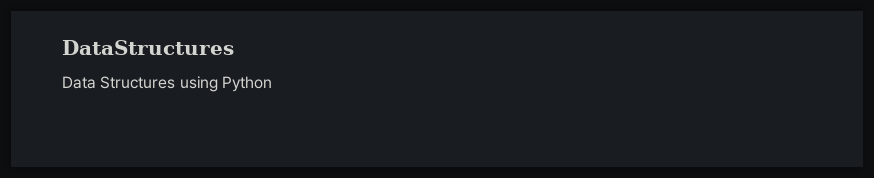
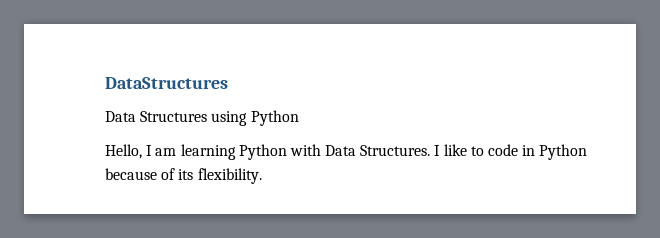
(272, 84) none -> [105,144,588,160] [105,168,262,184] // Hello, I am learning Python with Data Structures. I like to code in Python because of its flexibility.

